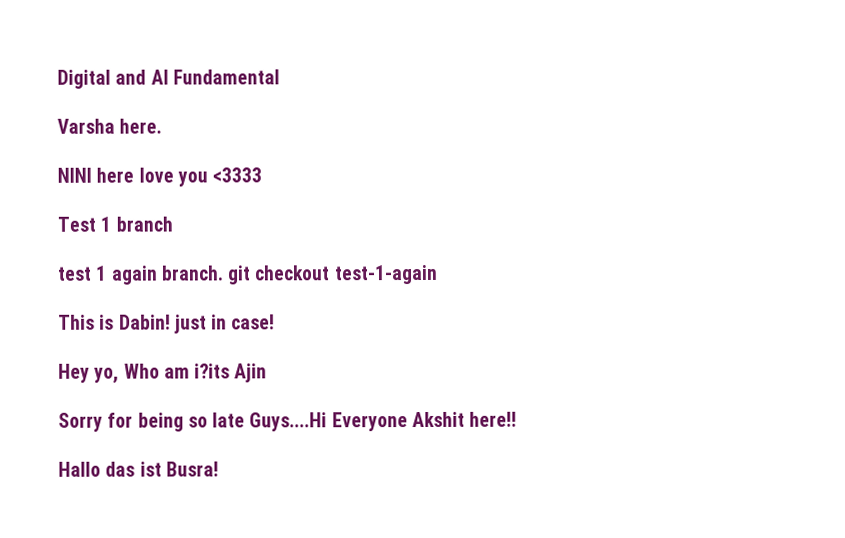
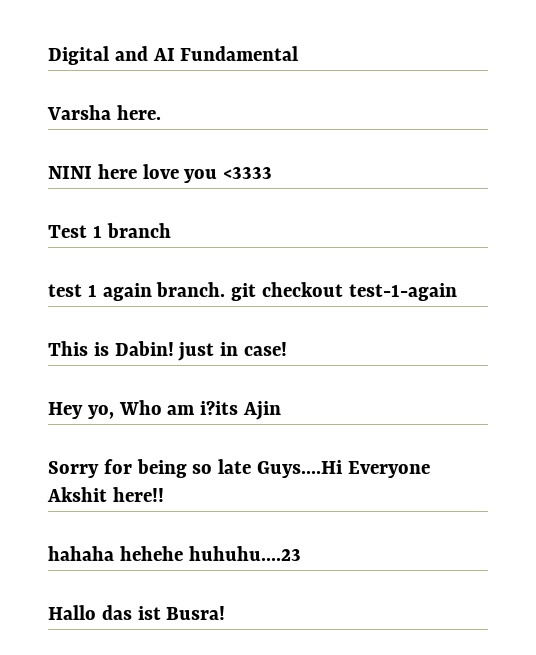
(518, 419) none -> [48,546,301,561] // hahaha hehehe huhuhu....23

